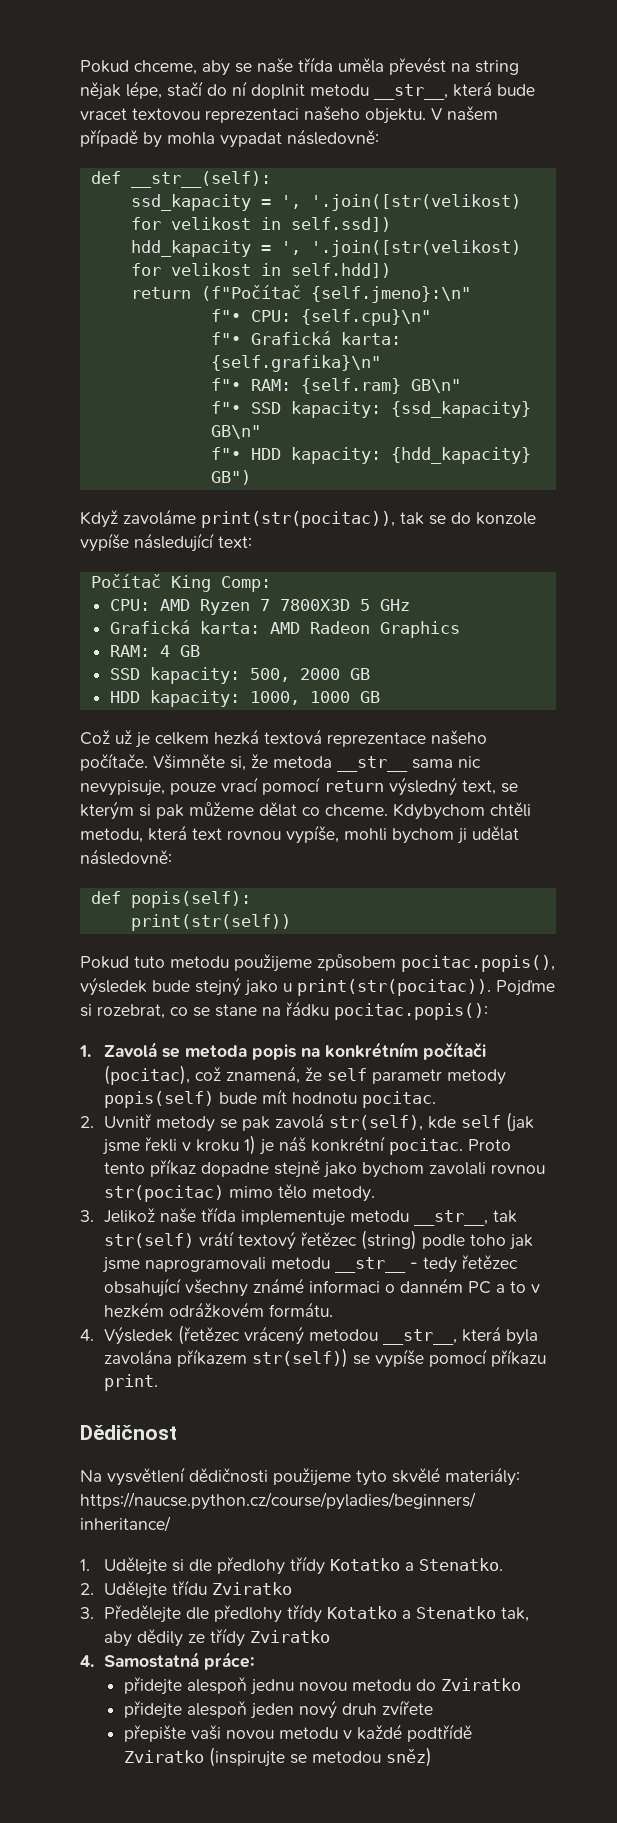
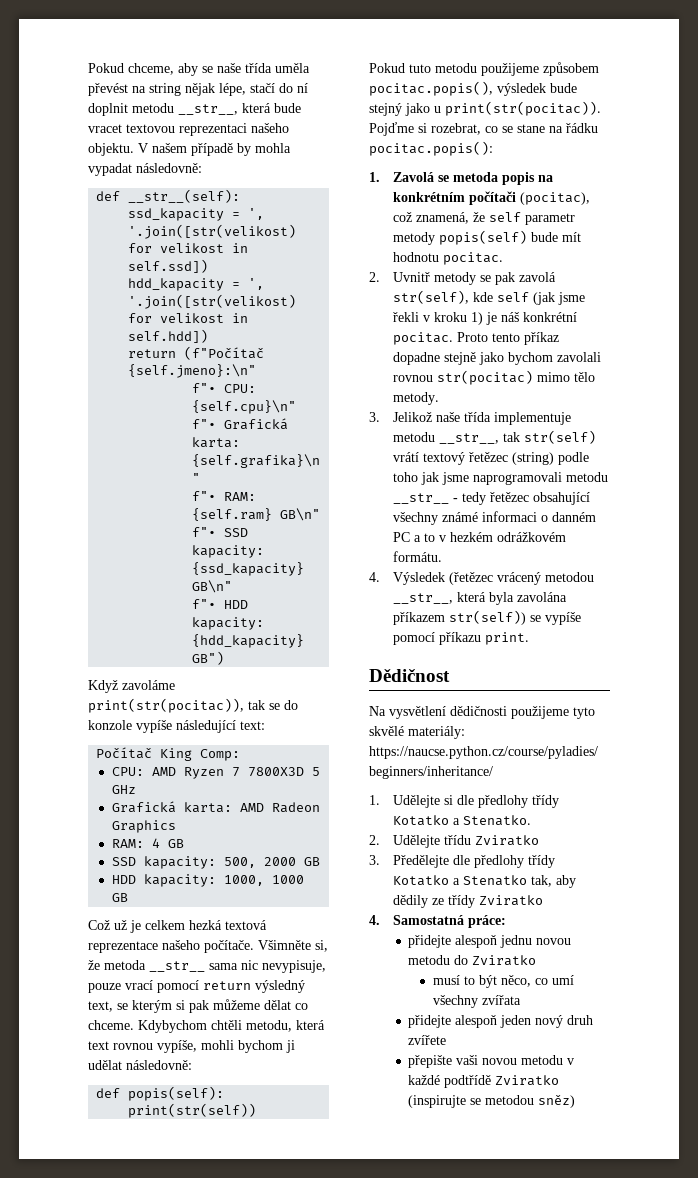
(521, 1684) none -> [432,975,574,988] [432,995,521,1008] // musí to být něco, co umí všechny zvířata

